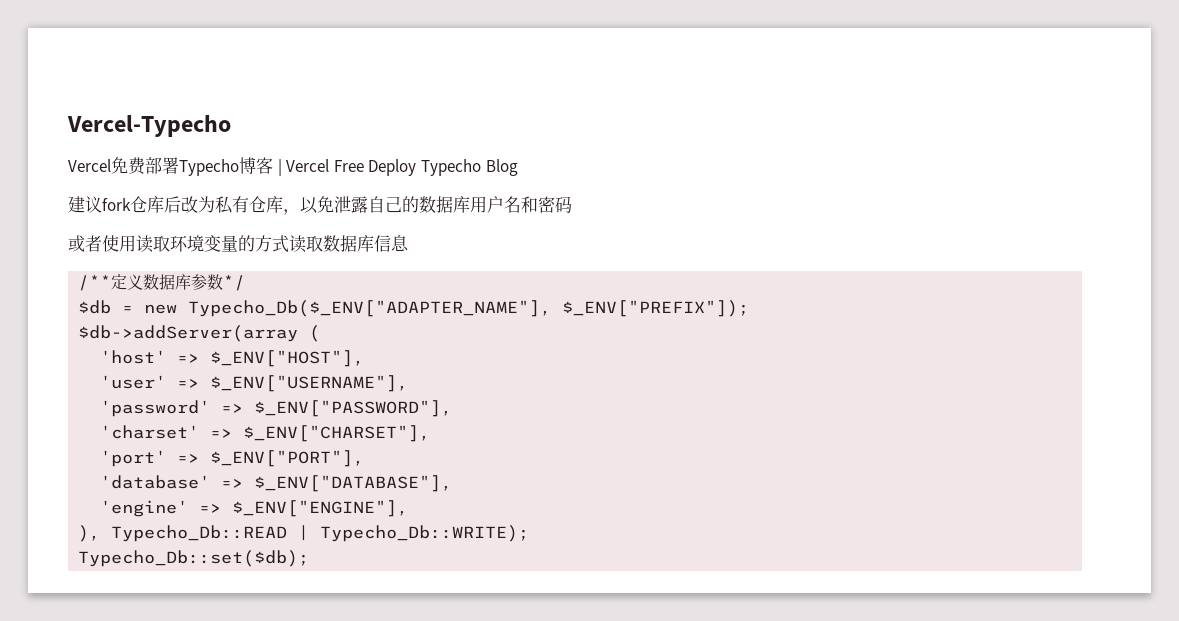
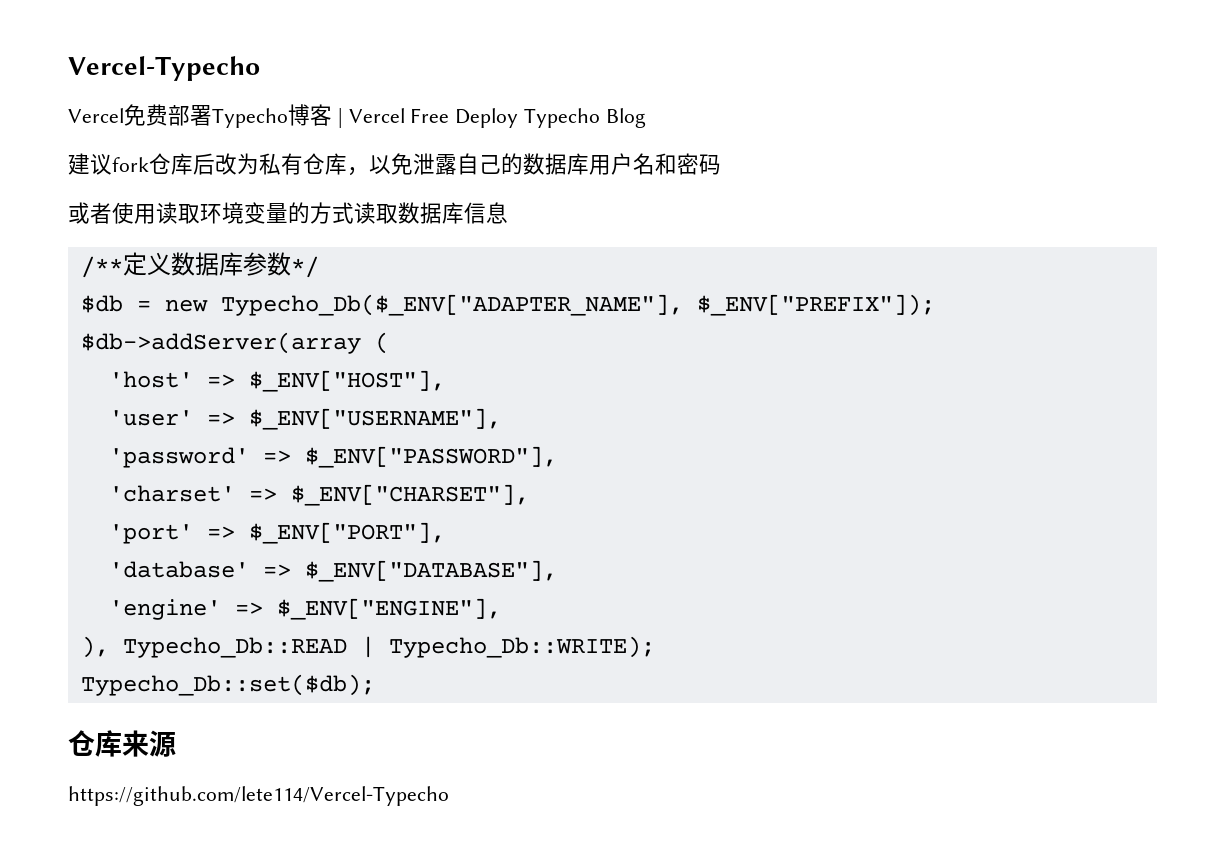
(310, 558) none -> [68,730,176,757] [68,786,449,806] // 仓库来源 // https://github.com/lete114/Vercel-Typecho

